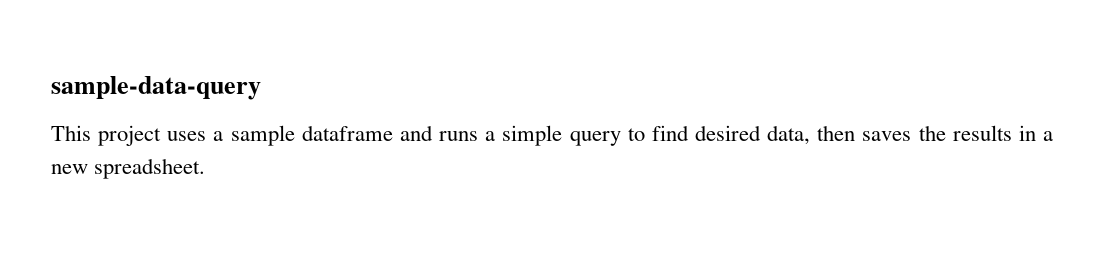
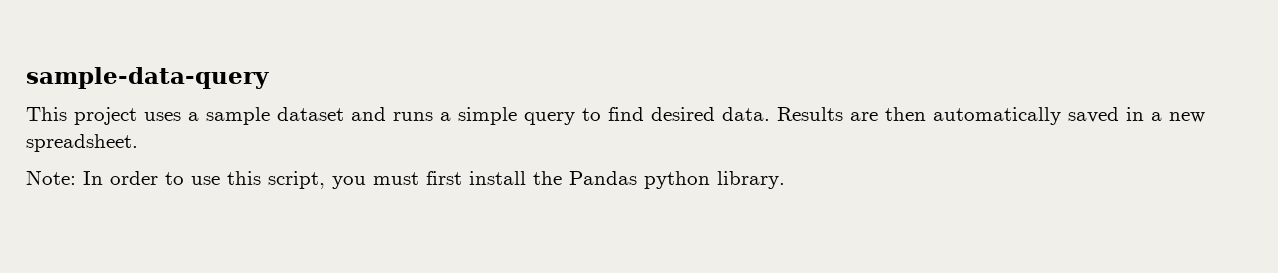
[301,125,393,141] dataframe -> [277,107,344,121] dataset
[767,125,1053,145] [51,158,206,179] data, then saves the results in a new spreadsheet. -> [722,107,1205,125] [26,134,138,152] [26,170,785,189] data. Results are then automatically saved in a new spreadsheet. // Note: In order to use this script, you must first install the Pandas python library.

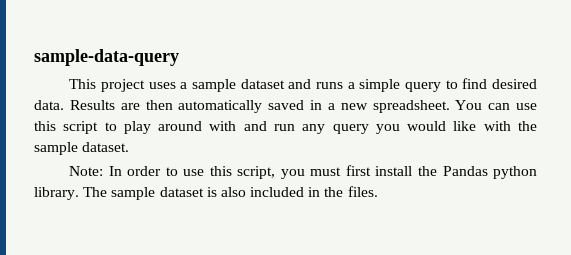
(138, 143) none -> [455,100,537,110] [34,121,537,134] [34,142,130,155] You can use this script to play around with and run any query you would like with the sample dataset.
(785, 180) none -> [83,186,378,200] The sample dataset is also included in the files.

